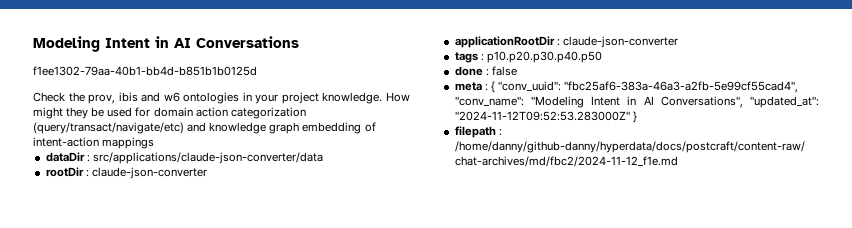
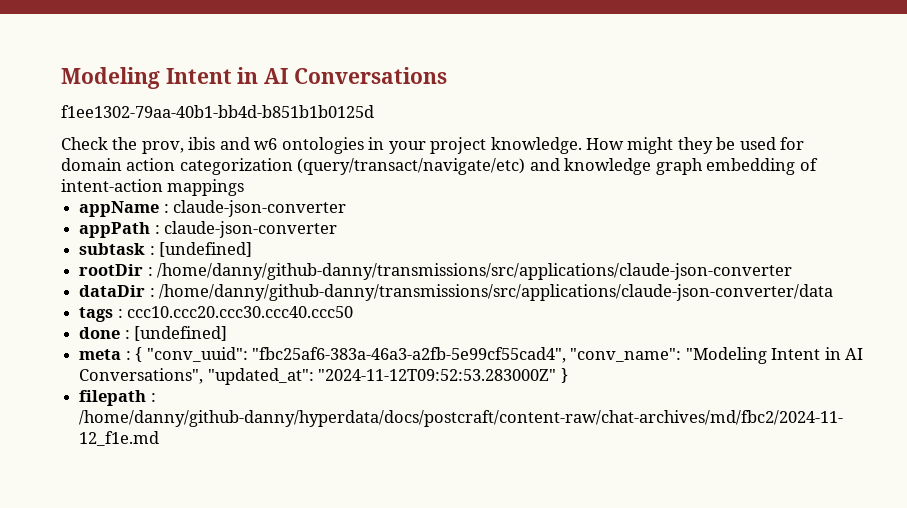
[45,152,323,164] [45,167,207,179] [454,36,678,48] dataDir : src/applications/claude-json-converter/data // rootDir : claude-json-converter // applicationRootDir : claude-json-converter -> [79,200,347,217] [79,221,338,238] [79,242,253,257] [79,263,793,280] [79,284,834,301] appName : claude-json-converter // appPath : claude-json-converter // subtask : [undefined] // rootDir : /home/danny/github-danny/transmissions/src/applications/claude-json-converter // dataDir : /home/danny/github-danny/transmissions/src/applications/claude-json-converter/data
[486,51,602,63] p10.p20.p30.p40.p50 -> [127,306,354,318] ccc10.ccc20.ccc30.ccc40.ccc50
[491,66,517,76] false -> [134,326,228,341] [undefined]

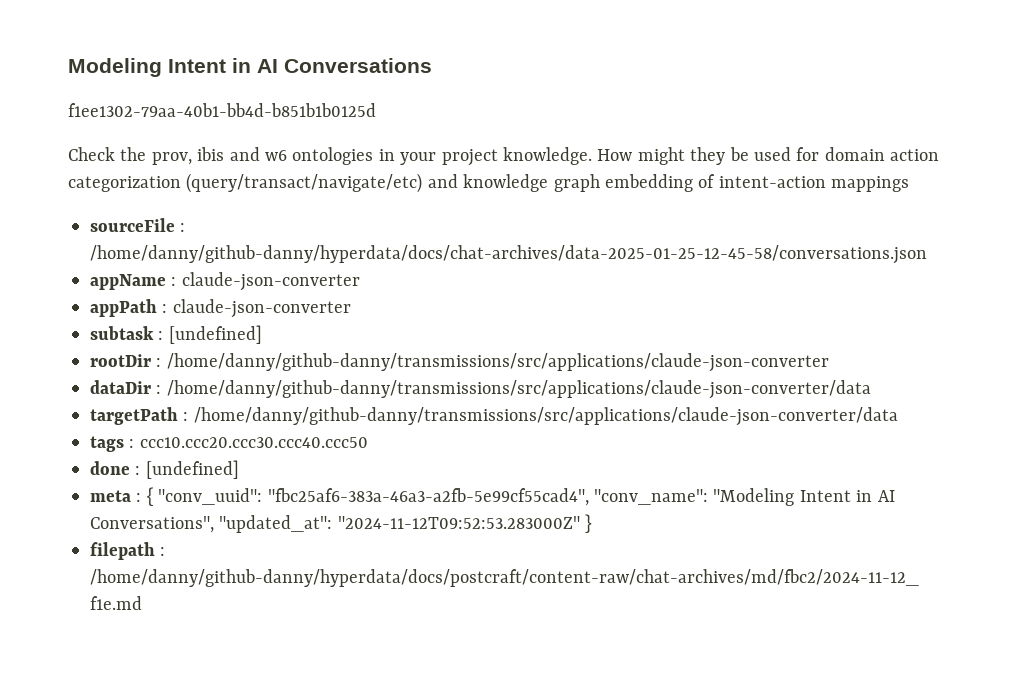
(245, 187) none -> [90,218,186,232] [90,245,927,264] // sourceFile : /home/danny/github-danny/hyperdata/docs/chat-archives/data-2025-01-25-12-45-58/conversations.json
(834, 292) none -> [90,407,898,426] // targetPath : /home/danny/github-danny/transmissions/src/applications/claude-json-converter/data

